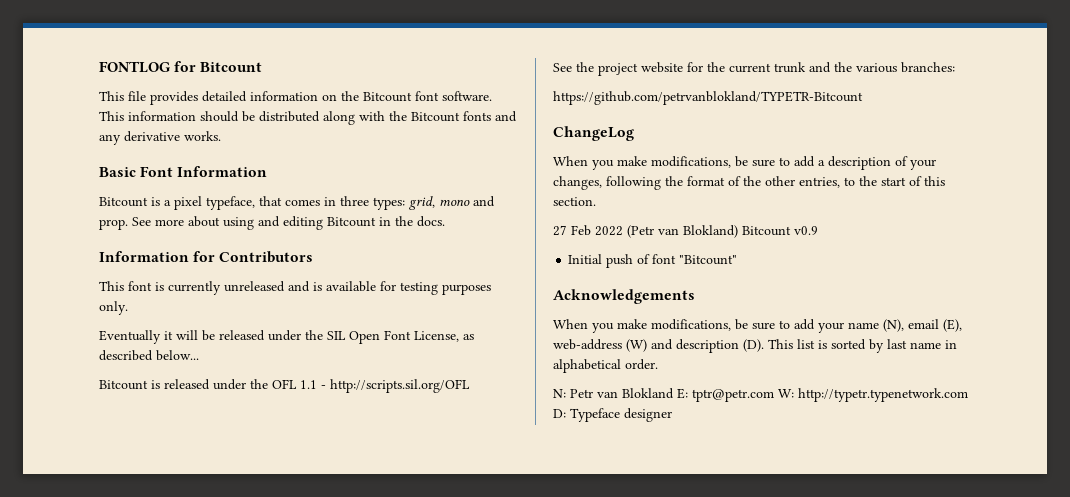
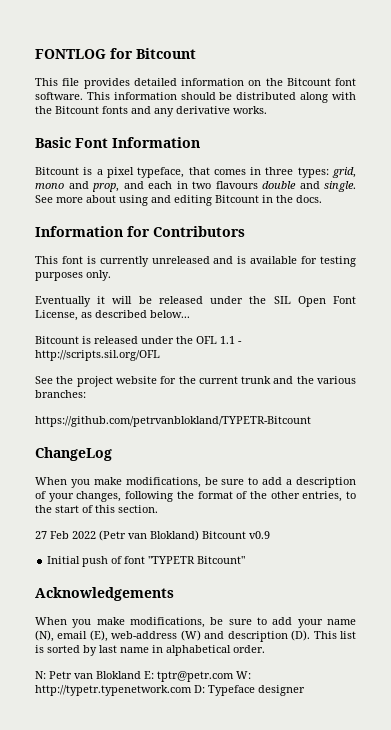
[99,219,128,230] prop. -> [92,181,356,192] prop, and each in two flavours double and single.
[679,255,738,265] "Bitcount" -> [148,556,246,564] "TYPETR Bitcount"

